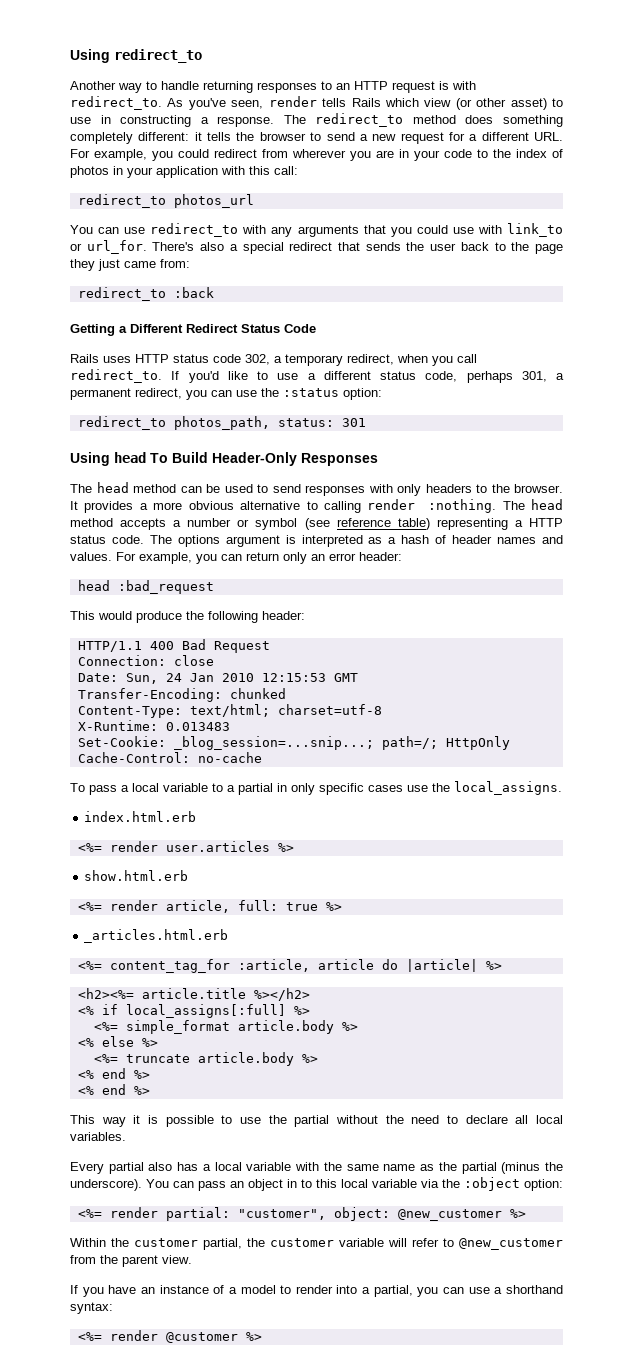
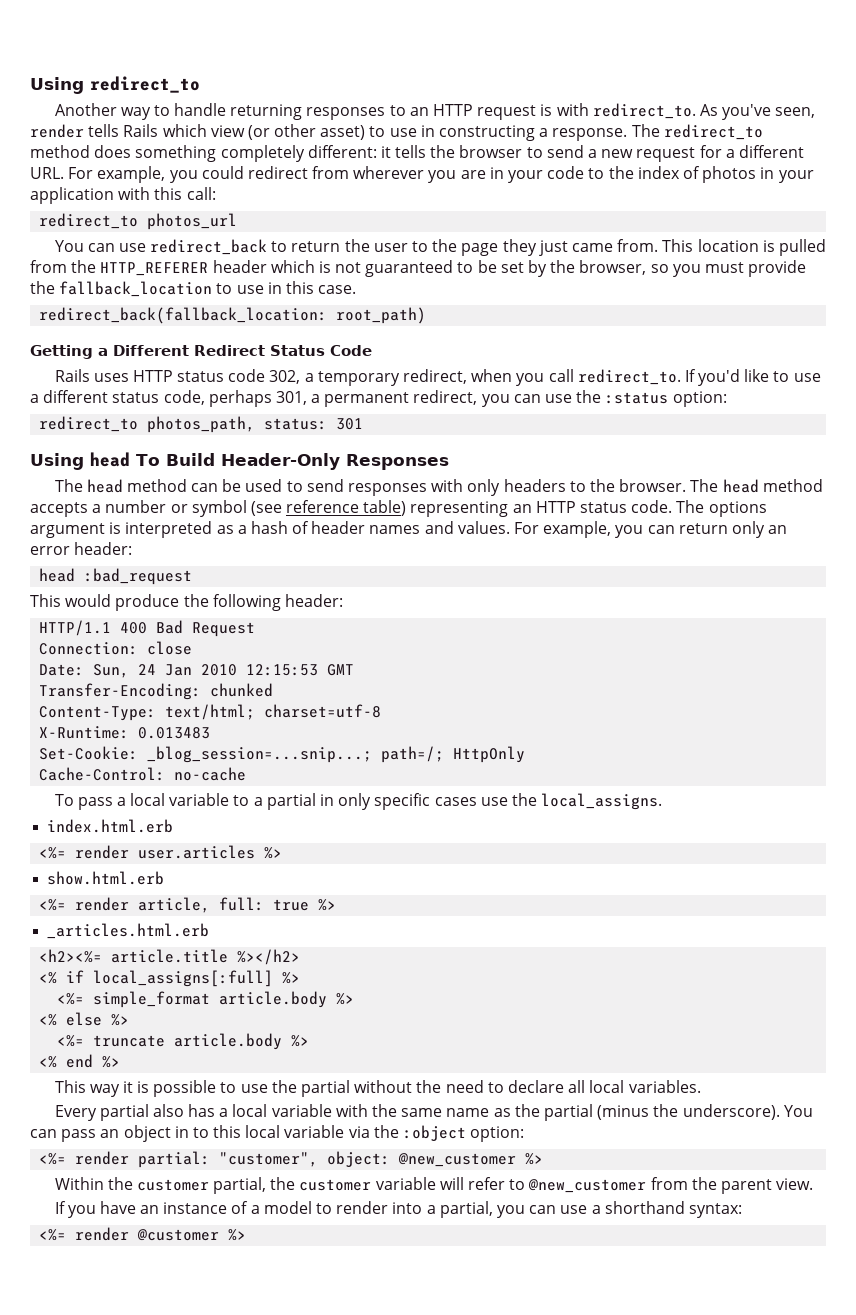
[150,223,563,237] [70,240,401,254] redirect_to with any arguments that you could use with link_to or url_for. There's also a special redirect that sends -> [150,239,341,255] redirect_back to return
[460,242,489,251] back -> (408, 247) none
[160,259,190,268] [77,287,214,301] from: // redirect_to :back -> [617,239,826,256] [30,260,807,277] [30,281,357,297] [39,307,427,324] from. This location is pulled from the HTTP_REFERER header which is not guaranteed to be set by the browser, so you must provide the fallback_location to use in this case. // redirect_back(fallback_location: root_path)
[70,499,497,513] It provides a more obvious alternative to calling render :nothing. -> (687, 485) none
[514,520,523,527] a -> [512,504,532,513] an
[77,959,502,973] // <%= content_tag_for :article, article do |article| %> -> (210, 931) none
[77,1084,150,1095] // <% end %> -> (121, 1062) none

